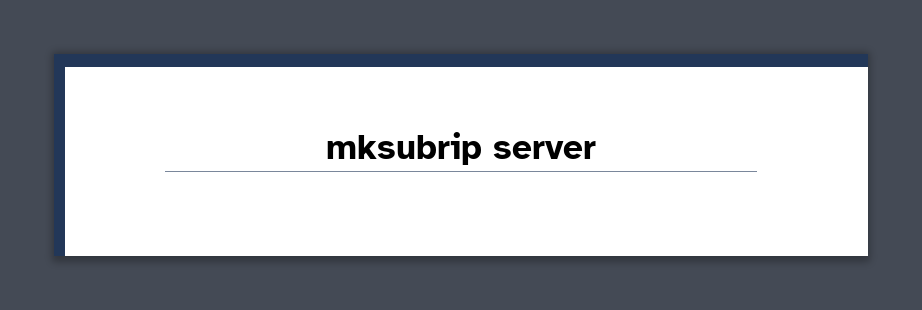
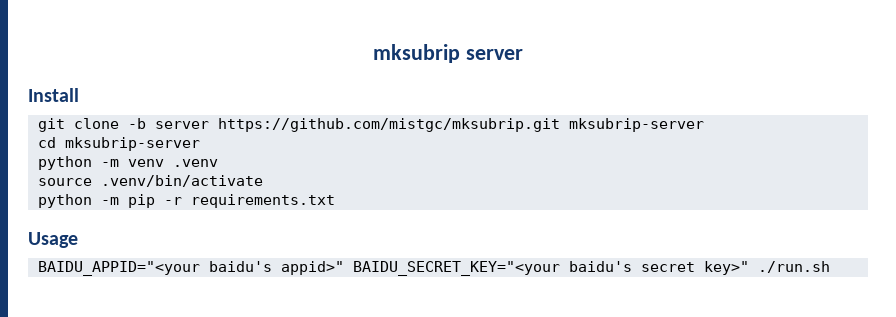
(596, 150) none -> [28,88,79,102] [38,118,705,132] [38,137,201,151] [38,156,219,170] [38,175,264,187] [38,194,336,208] [28,232,78,248] [38,261,831,276] // Install // git clone -b server https://github.com/mistgc/mksubrip.git mksubrip-server // cd mksubrip-server // python -m venv .venv // source .venv/bin/activate // python -m pip -r requirements.txt // Usage // BAIDU_APPID="<your baidu's appid>" BAIDU_SECRET_KEY="<your baidu's secret key>" ./run.sh

